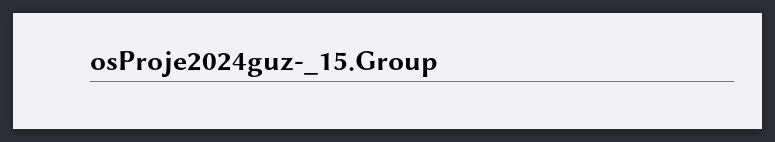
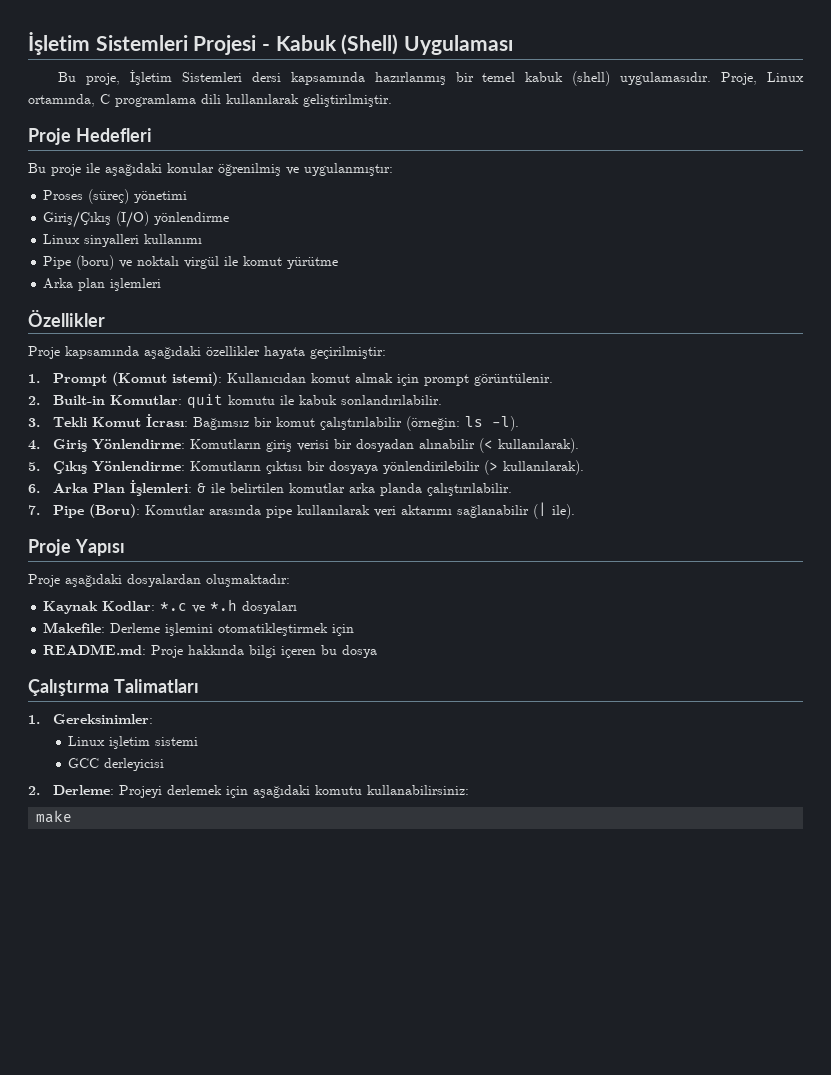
[90,51,438,77] osProje2024guz-_15.Group -> [28,32,514,55] [58,70,805,86] [28,94,392,107] [28,128,152,145] [28,163,393,176] [43,189,188,204] [43,211,230,228] [43,234,203,247] [43,255,339,270] [43,278,162,291] [28,310,105,327] [28,346,386,359] [28,372,554,386] [28,394,443,408] [28,414,520,431] [28,438,580,453] [28,460,585,475] [28,480,513,496] [28,502,576,519] [28,539,125,556] [28,574,290,587] [43,599,298,614] [43,622,355,636] [43,644,378,658] [28,679,199,696] [28,714,154,724] [68,736,199,749] [68,758,165,771] [28,785,470,798] [36,810,73,823] İşletim Sistemleri Projesi - Kabuk (Shell) Uygulaması // Bu proje, İşletim Sistemleri dersi kapsamında hazırlanmış bir temel kabuk (shell) uygulamasıdır. Proje, Linux ortamında, C programlama dili kullanılarak geliştirilmiştir. // Proje Hedefleri // Bu proje ile aşağıdaki konular öğrenilmiş ve uygulanmıştır: // Proses (süreç) yönetimi // Giriş/Çıkış (I/O) yönlendirme // Linux sinyalleri kullanımı // Pipe (boru) ve noktalı virgül ile komut yürütme // Arka plan işlemleri // Özellikler // Proje kapsamında aşağıdaki özellikler hayata geçirilmiştir: // 1. Prompt (Komut istemi): Kullanıcıdan komut almak için prompt görüntülenir. // 2. Built-in Komutlar: quit komutu ile kabuk sonlandırılabilir. // 3. Tekli Komut İcrası: Bağımsız bir komut çalıştırılabilir (örneğin: ls -l). // 4. Giriş Yönlendirme: Komutların giriş verisi bir dosyadan alınabilir (< kullanılarak). // 5. Çıkış Yönlendirme: Komutların çıktısı bir dosyaya yönlendirilebilir (> kullanılarak). // 6. Arka Plan İşlemleri: & ile belirtilen komutlar arka planda çalıştırılabilir. // 7. Pipe (Boru): Komutlar arasında pipe kullanılarak veri aktarımı sağlanabilir (| ile). // Proje Yapısı // Proje aşağıdaki dosyalardan oluşmaktadır: // Kaynak Kodlar: *.c ve *.h dosyaları // Makefile: Derleme işlemini otomatikleştirmek için // README.md: Proje hakkında bilgi içeren bu dosya // Çalıştırma Talimatları // 1. Gereksinimler: // Linux işletim sistemi // GCC derleyicisi // 2. Derleme: Projeyi derlemek için aşağıdaki komutu kullanabilirsiniz: // make

